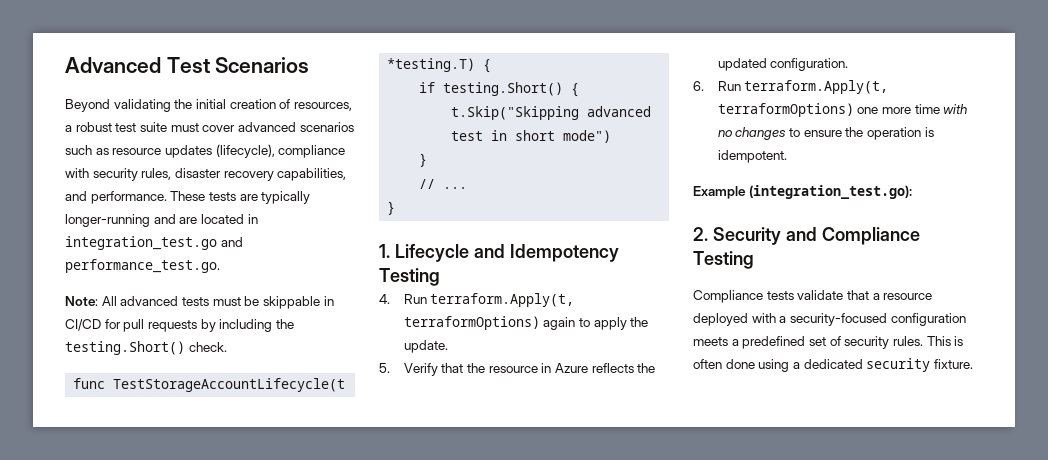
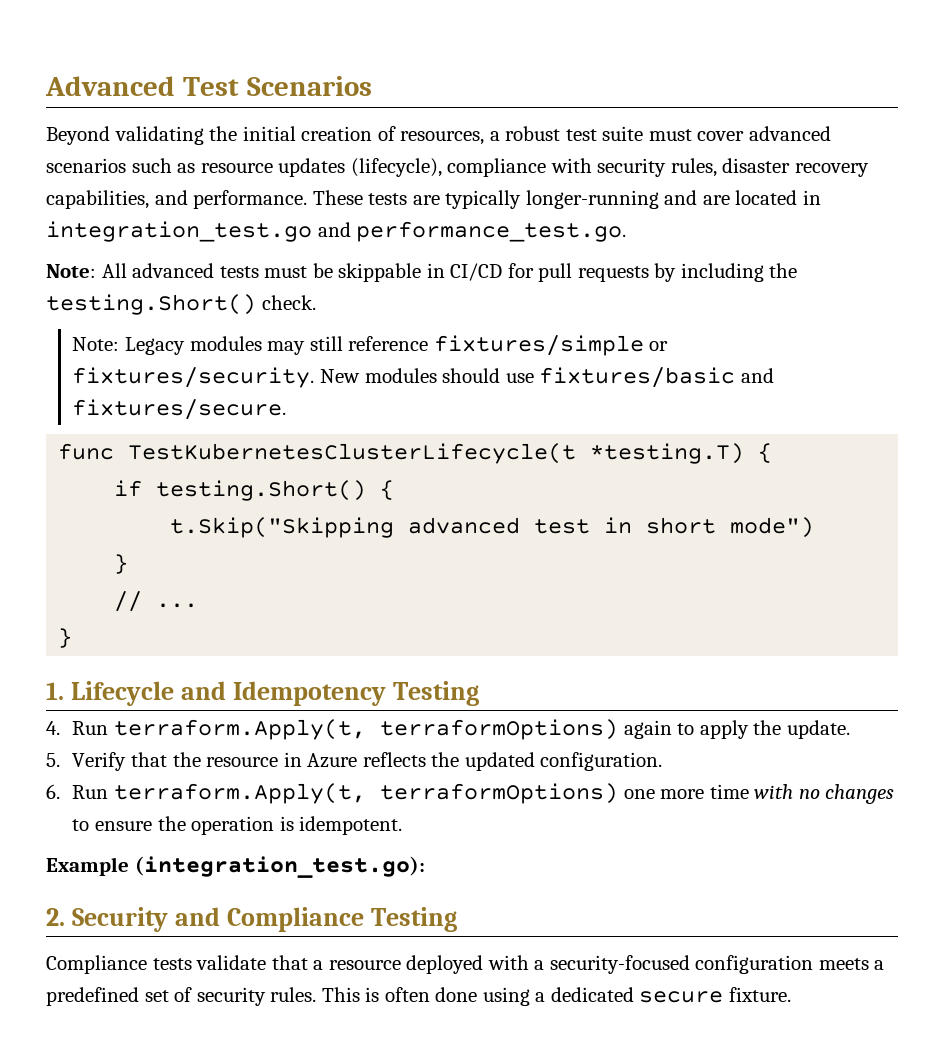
(227, 347) none -> [72,335,669,356] [72,367,774,388] [72,399,287,420] // Note: Legacy modules may still reference fixtures/simple or fixtures/security. New modules should use fixtures/basic and fixtures/secure.
[113,378,346,392] TestStorageAccountLifecycle(t -> [128,443,577,464] TestKubernetesClusterLifecycle(t
[866,358,931,372] security -> [639,991,724,1003] secure

